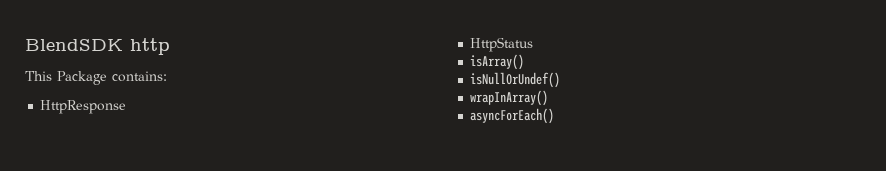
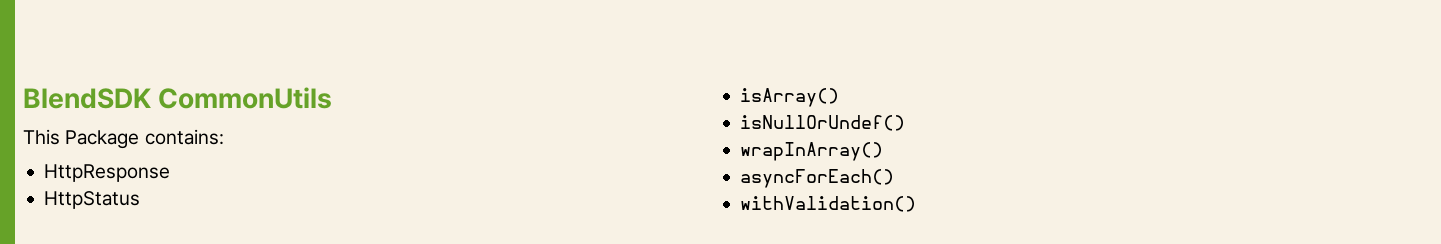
[130,38,170,55] http -> [158,87,333,109] CommonUtils
(555, 116) none -> [740,196,917,212] // withValidation()

